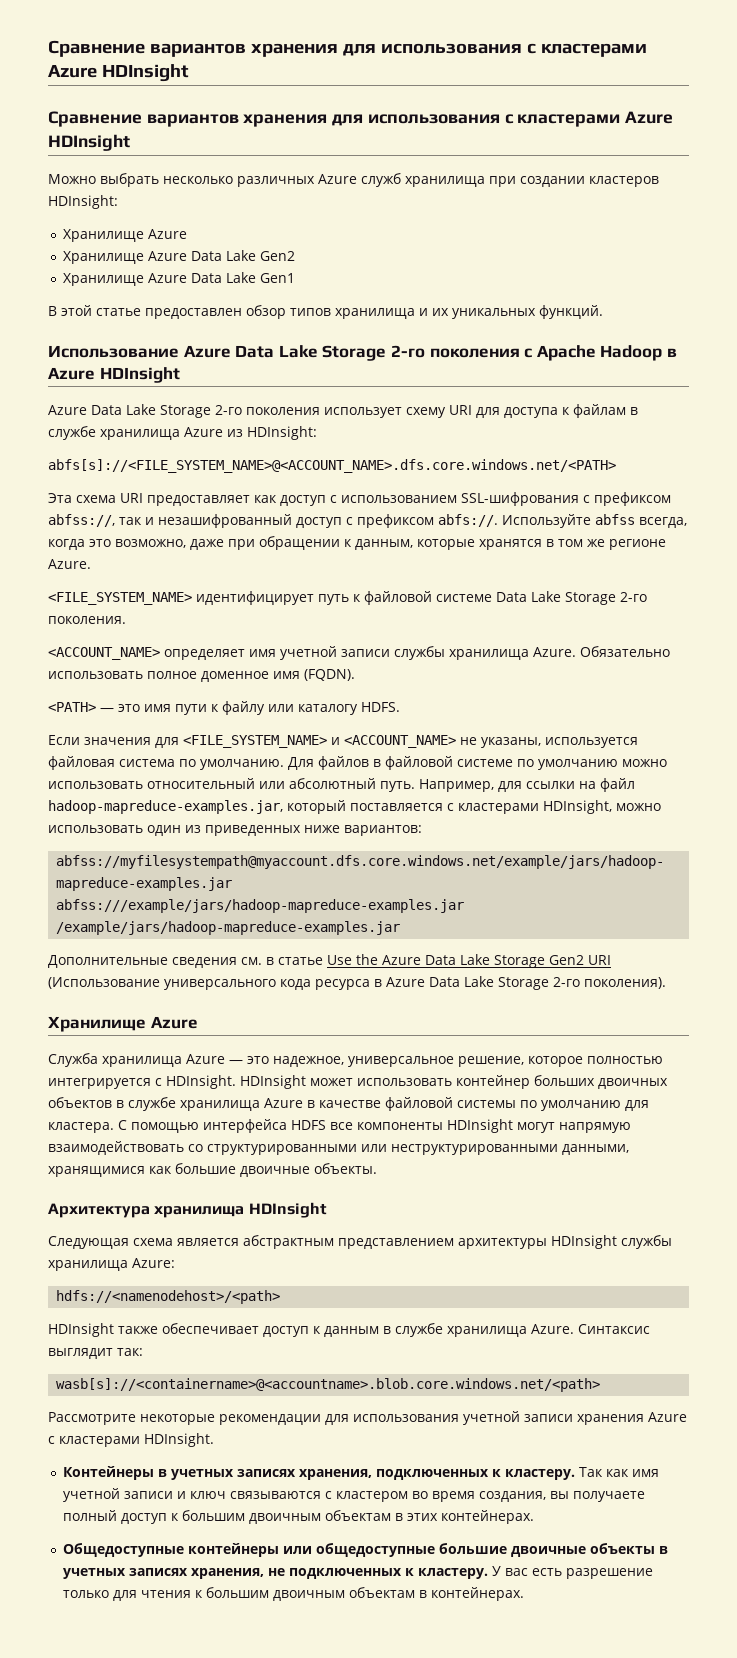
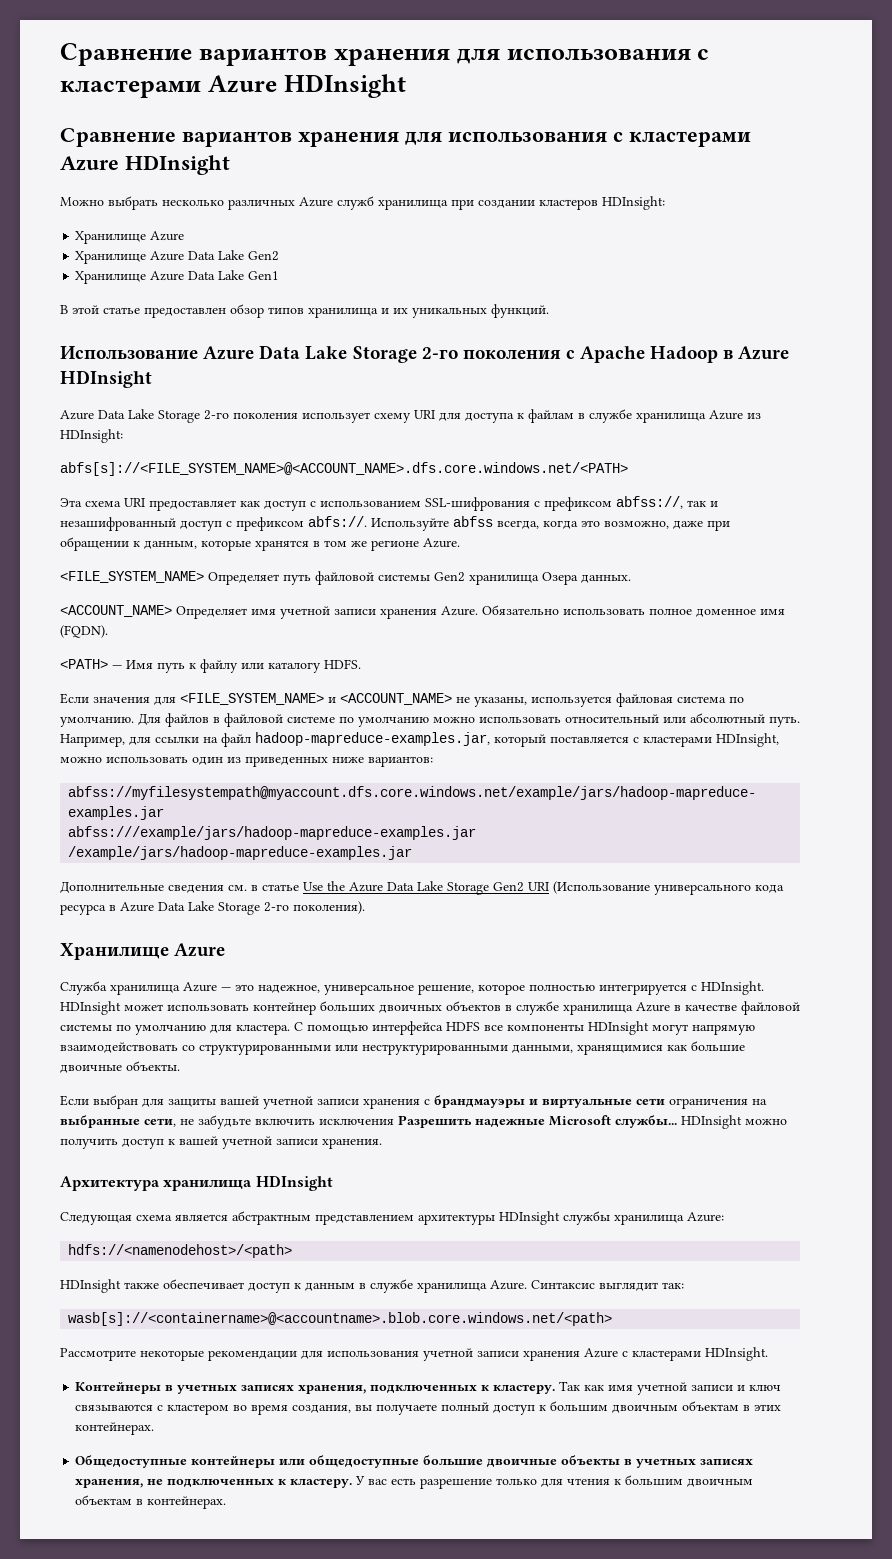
[196,591,647,605] [48,616,126,624] [48,646,529,660] идентифицирует путь к файловой системе Data Lake Storage 2-го поколения. // <ACCOUNT_NAME> определяет имя учетной записи службы хранилища -> [208,571,631,585] [60,605,437,619] Определяет путь файловой системы Gen2 хранилища Озера данных. // <ACCOUNT_NAME> Определяет имя учетной записи хранения
[118,704,207,715] это имя пути -> [126,660,185,673] Имя путь
(377, 1168) none -> [60,1095,767,1109] [60,1115,787,1129] [60,1136,382,1149] // Если выбран для защиты вашей учетной записи хранения с брандмауэры и виртуальные сети ограничения на выбранные сети, не забудьте включить исключения Разрешить надежные Microsoft службы... HDInsight можно получить доступ к вашей учетной записи хранения.

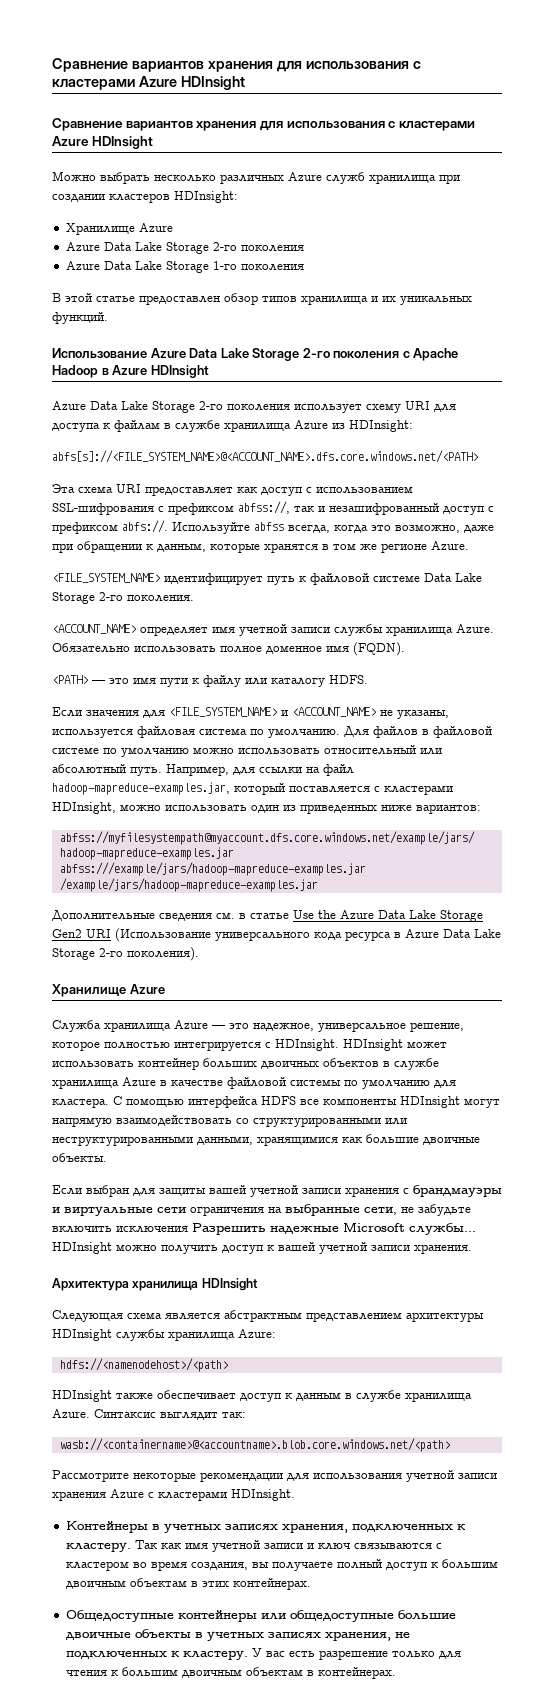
[75,250,280,264] [75,270,280,284] Хранилище Azure Data Lake Gen2 // Хранилище Azure Data Lake Gen1 -> [65,242,304,254] [65,261,304,273] Azure Data Lake Storage 2-го поколения // Azure Data Lake Storage 1-го поколения
[208,571,631,585] [60,605,437,619] Определяет путь файловой системы Gen2 хранилища Озера данных. // <ACCOUNT_NAME> Определяет имя учетной записи хранения -> [164,573,482,585] [52,592,194,604] [52,624,453,636] идентифицирует путь к файловой системе Data Lake Storage 2-го поколения. // <ACCOUNT_NAME> определяет имя учетной записи службы хранилища
[126,660,185,673] Имя путь -> [109,677,188,687] это имя пути
[68,1312,613,1326] wasb[s]://<containername>@<accountname>.blob.core.windows.net/<path> -> [59,1438,450,1452] wasb://<containername>@<accountname>.blob.core.windows.net/<path>

